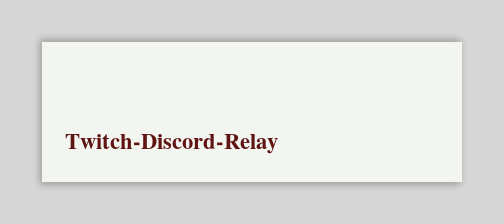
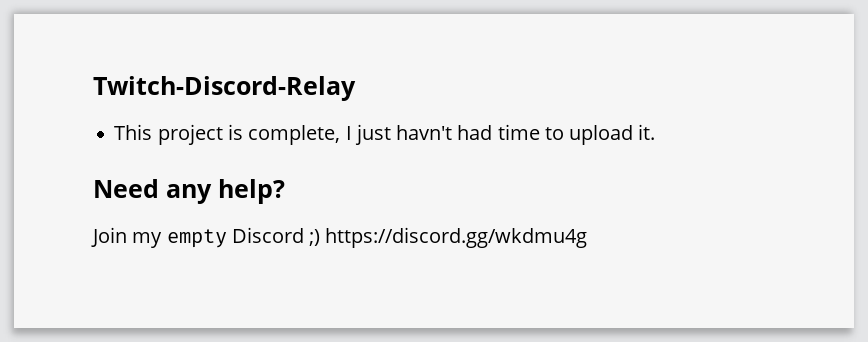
(278, 144) none -> [114,124,656,145] [93,179,285,204] [91,227,588,248] // This project is complete, I just havn't had time to upload it. // Need any help? // Join my empty Discord ;) https://discord.gg/wkdmu4g

